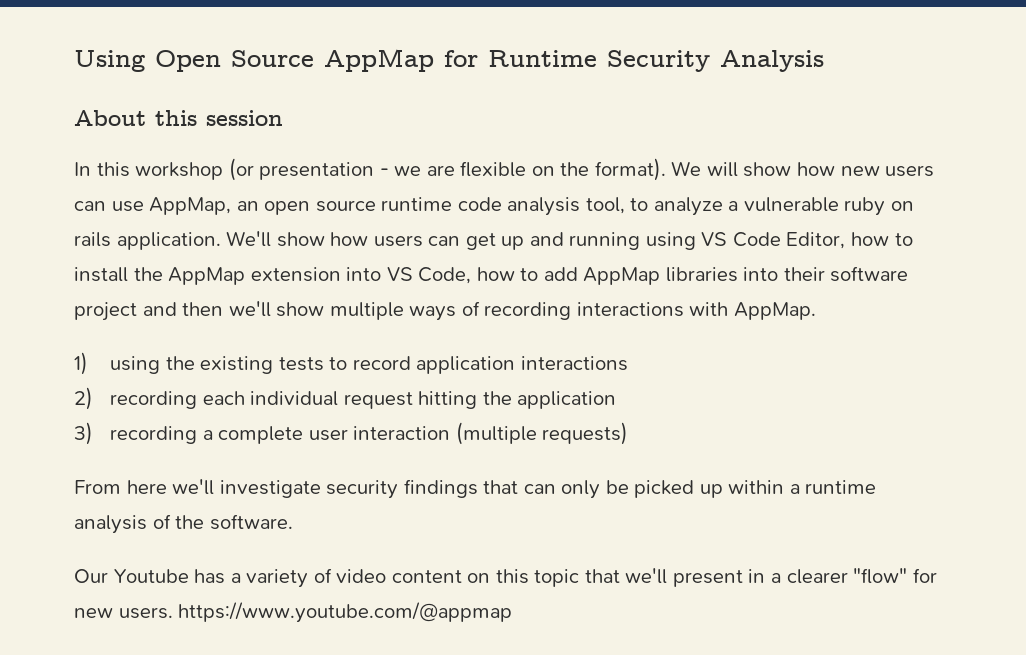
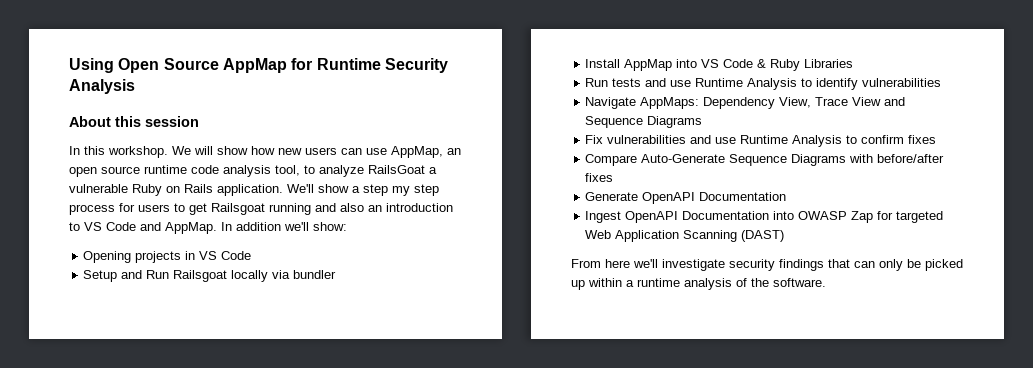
[135,158,666,181] workshop (or presentation - we are flexible on the format). -> [108,146,168,158] workshop.
(723, 206) none -> [368,165,425,174] RailsGoat
[844,197,915,216] [74,231,913,250] [74,266,909,285] [74,301,816,321] [74,352,628,375] [74,387,617,410] [74,422,629,445] ruby on rails application. We'll show how users can get up and running using VS Code Editor, how to install the AppMap extension into VS Code, how to add AppMap libraries into their software project and then we'll show multiple ways of recording interactions with AppMap. // 1) using the existing tests to record application interactions // 2) recording each individual request hitting the application // 3) recording a complete user interaction (multiple requests) -> [132,184,439,196] [69,203,453,215] [69,222,347,234] [83,251,252,263] [83,270,337,282] [585,59,854,71] [585,78,942,90] [585,97,906,109] [585,116,703,128] [585,135,937,147] [585,154,945,166] [585,173,614,182] [585,192,787,204] [585,211,944,223] [585,230,785,242] Ruby on Rails application. We'll show a step my step process for users to get Railsgoat running and also an introduction to VS Code and AppMap. In addition we'll show: // Opening projects in VS Code // Setup and Run Railsgoat locally via bundler // Install AppMap into VS Code & Ruby Libraries // Run tests and use Runtime Analysis to identify vulnerabilities // Navigate AppMaps: Dependency View, Trace View and Sequence Diagrams // Fix vulnerabilities and use Runtime Analysis to confirm fixes // Compare Auto-Generate Sequence Diagrams with before/after fixes // Generate OpenAPI Documentation // Ingest OpenAPI Documentation into OWASP Zap for targeted Web Application Scanning (DAST)
[74,568,937,588] [74,602,513,623] // Our Youtube has a variety of video content on this topic that we'll present in a clearer "flow" for new users. https://www.youtube.com/@appmap -> (826, 282) none

